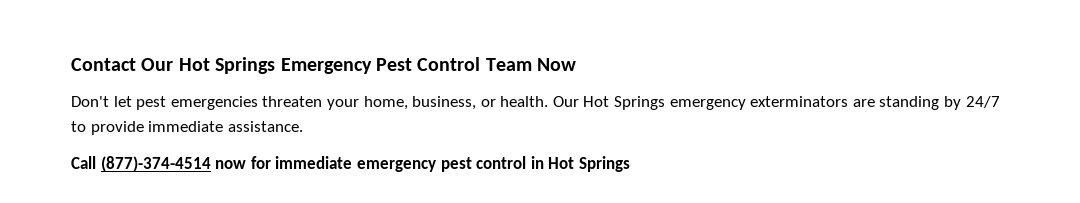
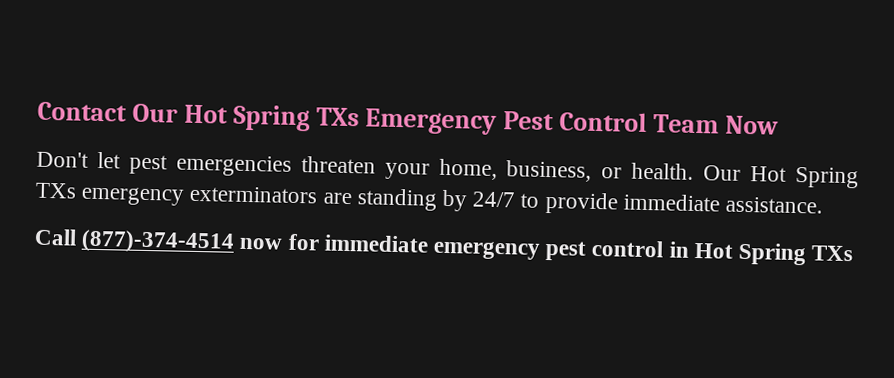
[215,57,276,74] Springs -> [232,104,360,132] Spring TXs
[614,96,666,110] Springs -> [794,166,859,189] [35,182,77,199] Spring TXs
[578,156,630,172] Springs -> [738,242,854,266] Spring TXs

